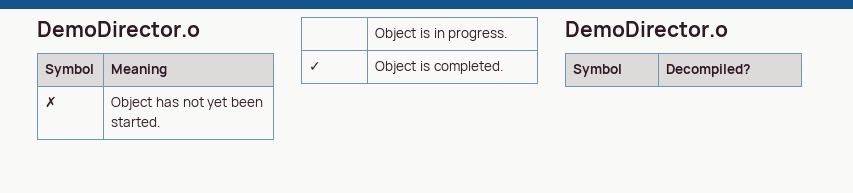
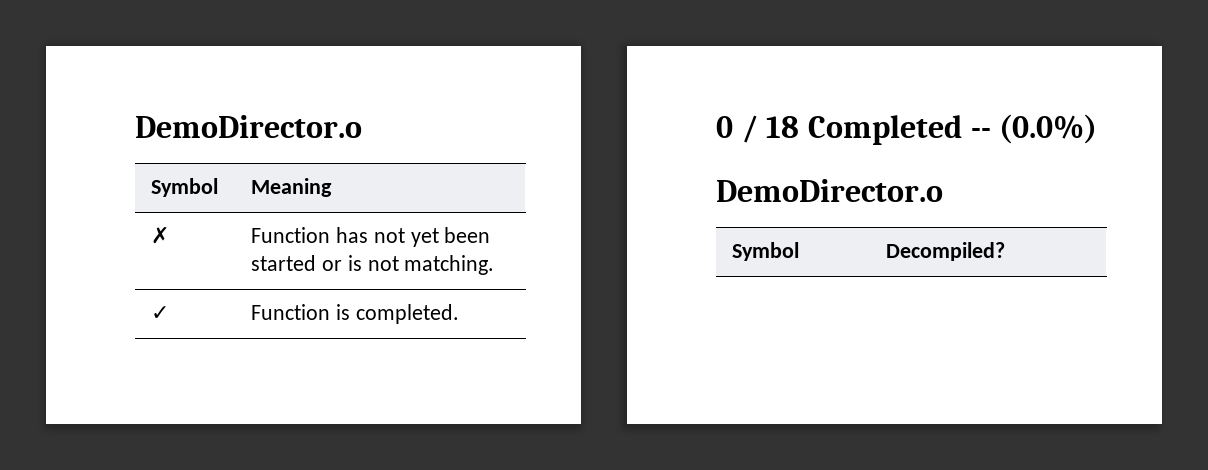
[111,97,153,110] Object -> [251,227,331,243] Function
[111,117,161,127] [375,28,508,41] started. // | Object is in progress. -> [251,255,495,275] started or is not matching.
[375,61,417,74] Object -> [251,304,331,320] Function
(503, 67) none -> [716,114,1098,145] // 0 / 18 Completed -- (0.0%)

